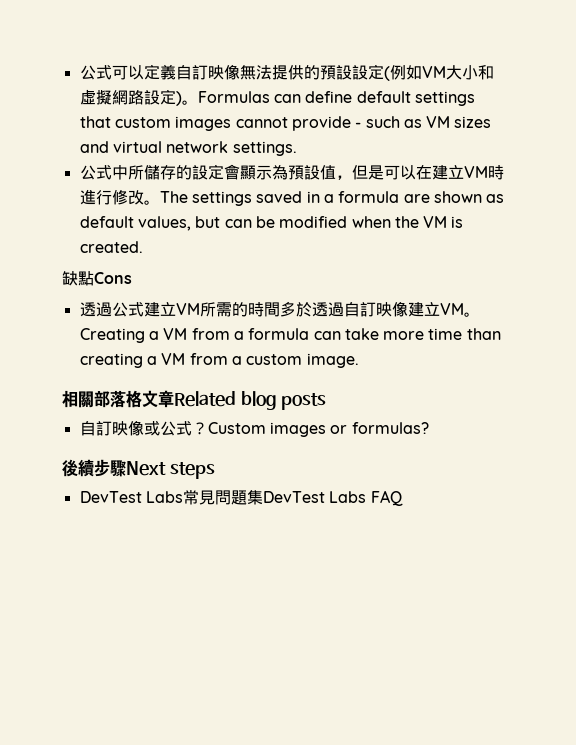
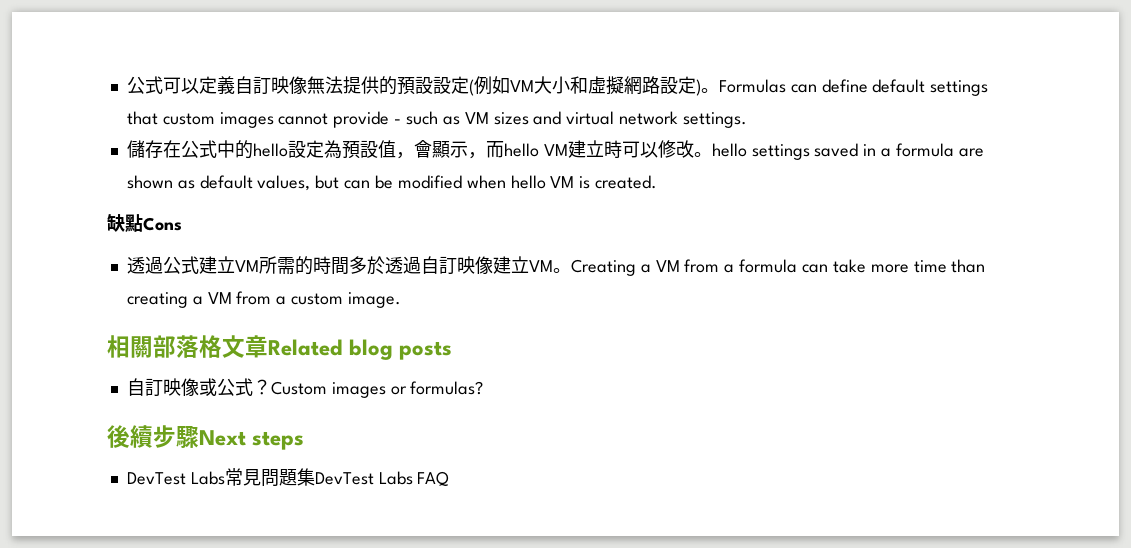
[79,164,504,180] [79,189,188,205] 公式中所儲存的設定會顯示為預設值，但是可以在建立VM時進行修改。The -> [126,140,747,159] 儲存在公式中的hello設定為預設值，會顯示，而hello VM建立時可以修改。hello
[394,216,419,228] the -> [510,175,546,189] hello

